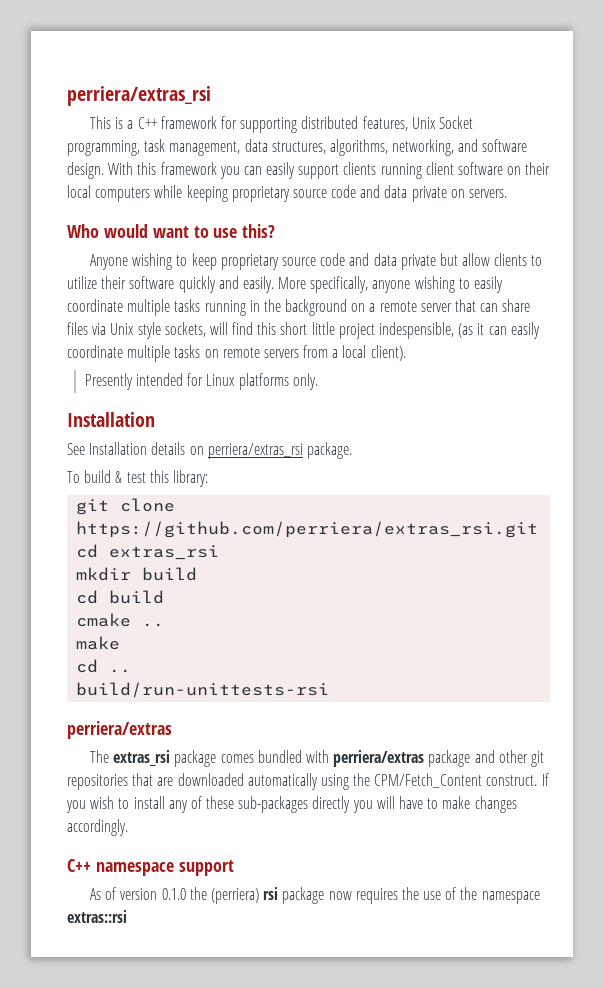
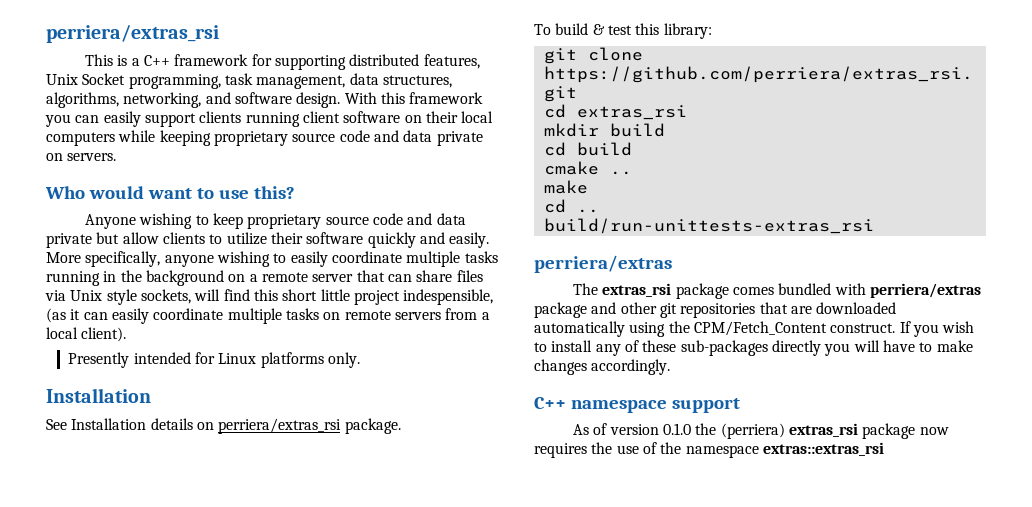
[76,682,330,698] build/run-unittests-rsi -> [543,218,874,234] build/run-unittests-extras_rsi
[263,887,279,900] rsi -> [789,423,859,437] extras_rsi
[67,910,127,923] extras::rsi -> [762,442,884,456] extras::extras_rsi

